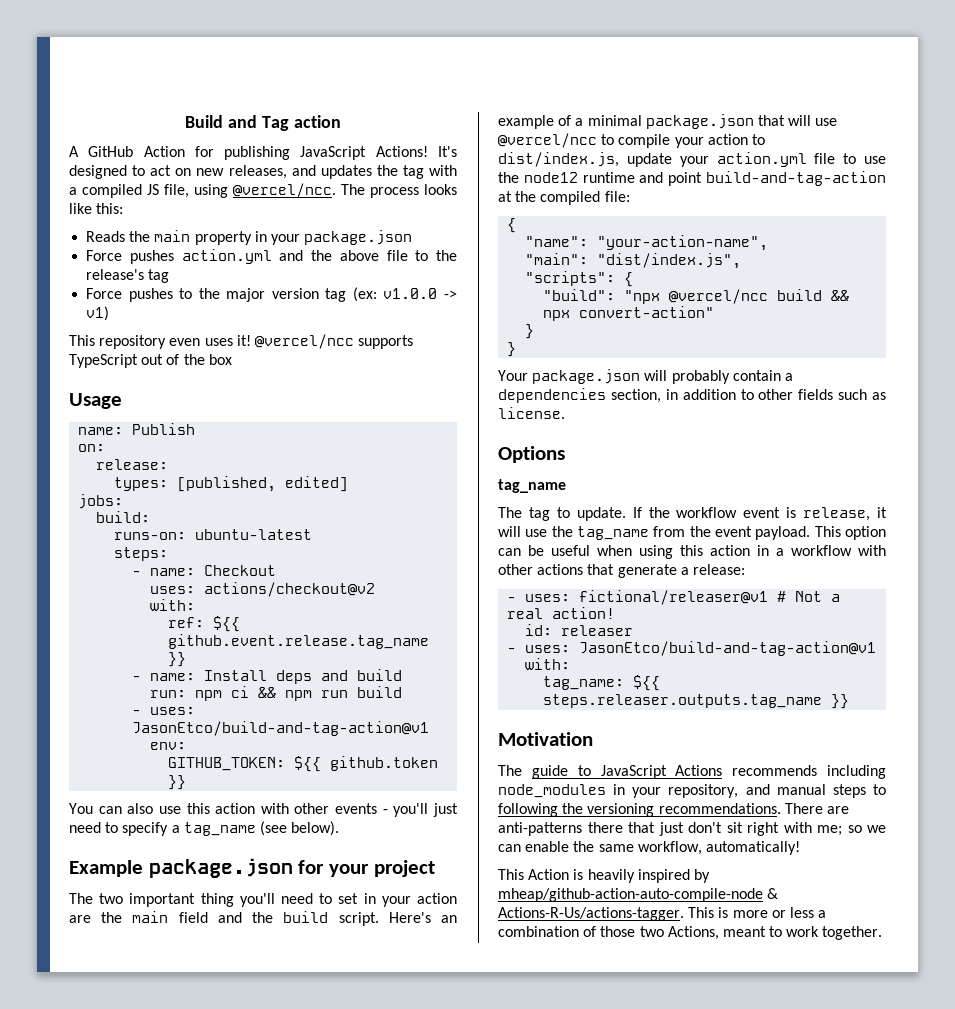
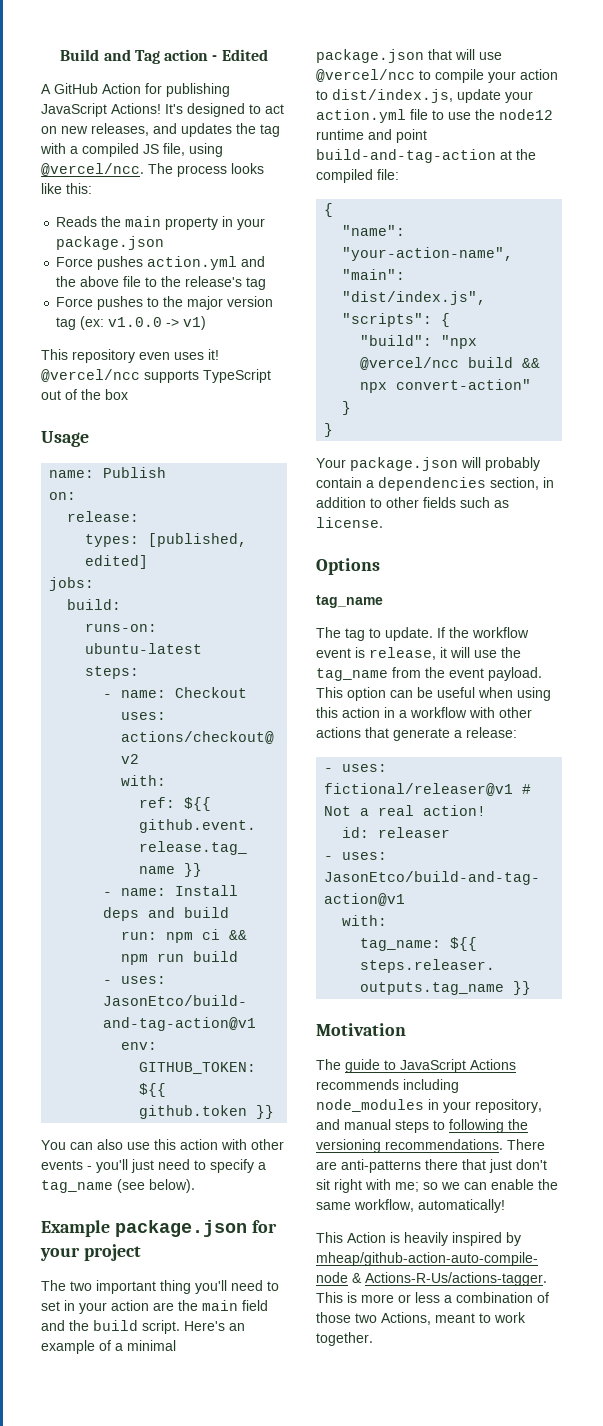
(341, 121) none -> [212,49,268,61] - Edited

